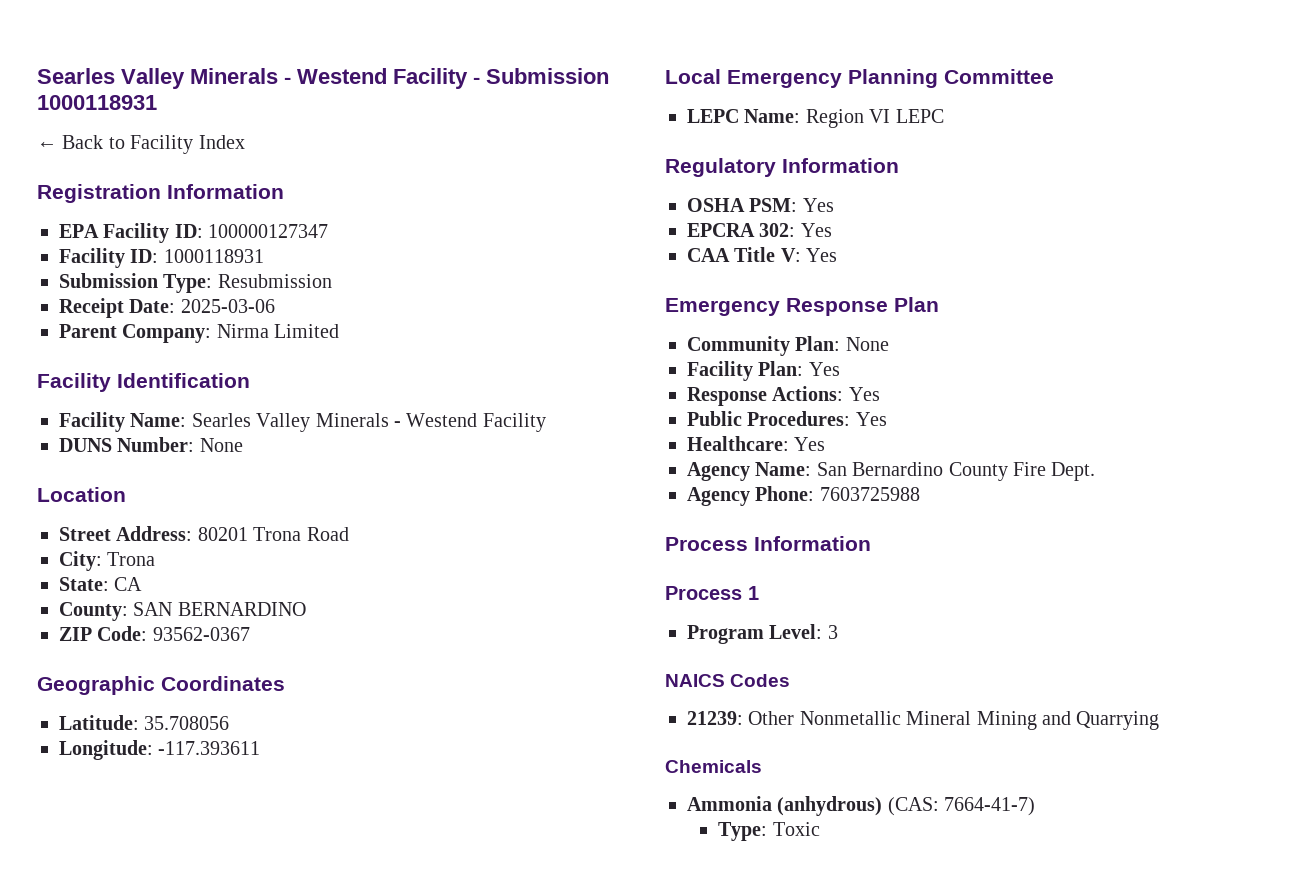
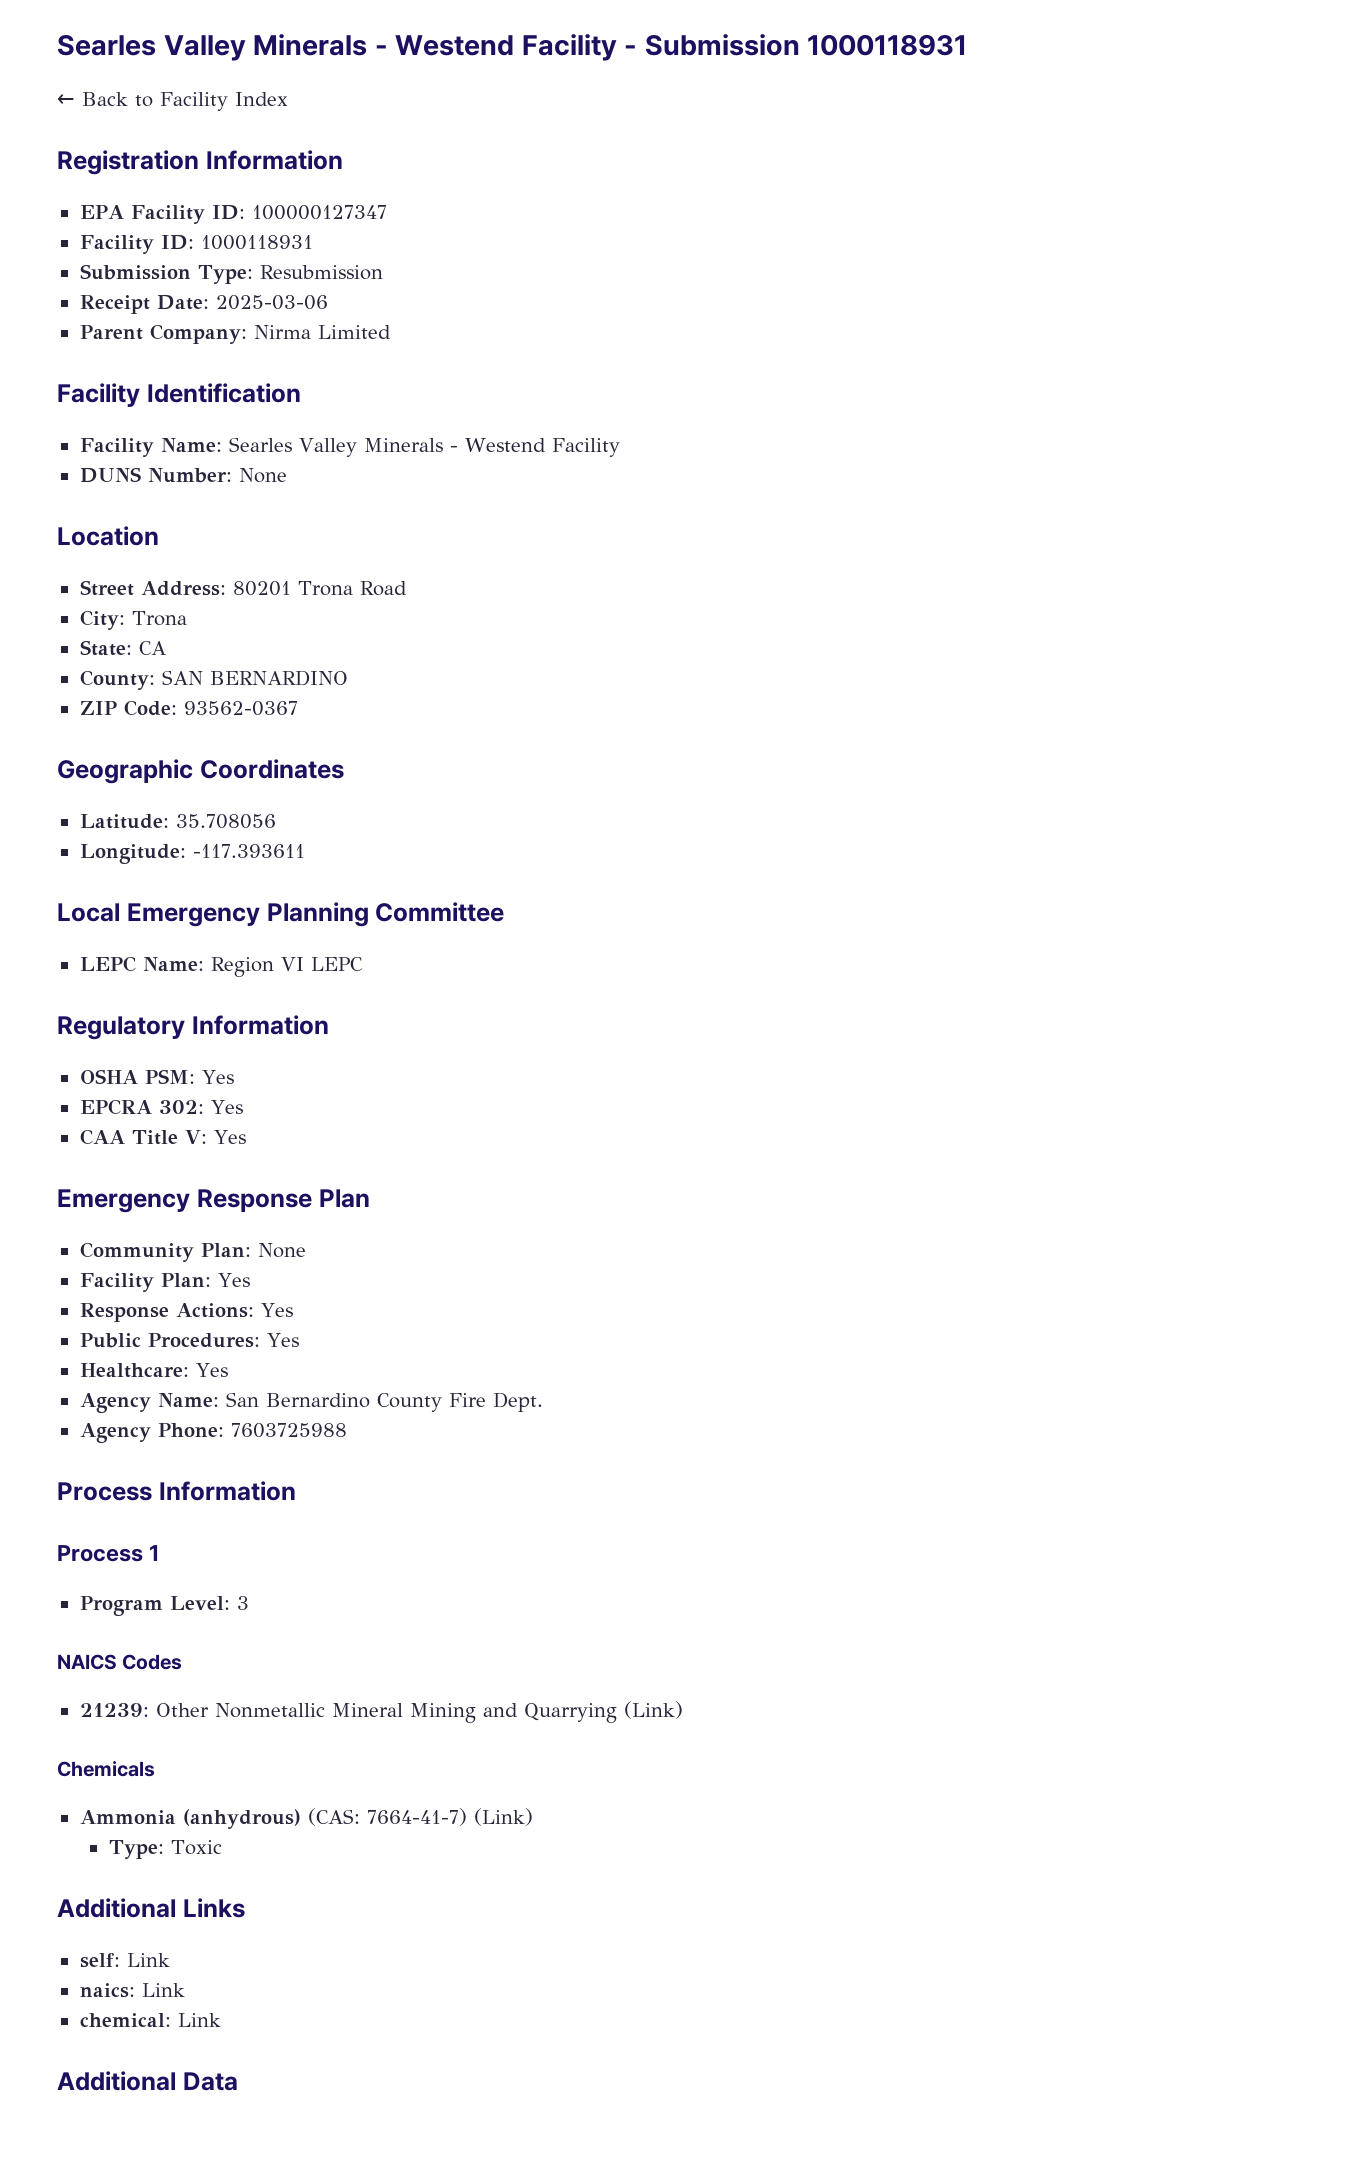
(1160, 720) none -> [623,1701,683,1719] (Link)
(1036, 806) none -> [473,1808,533,1826] (Link)
(820, 829) none -> [57,1898,245,1918] [79,1953,170,1968] [79,1983,185,1998] [79,2013,221,2027] [57,2071,238,2091] // Additional Links // self: Link // naics: Link // chemical: Link // Additional Data

